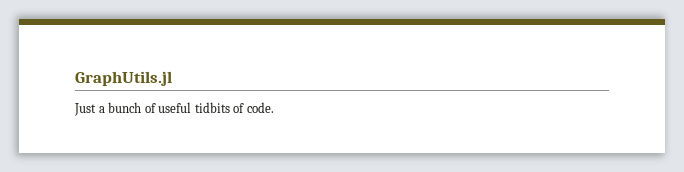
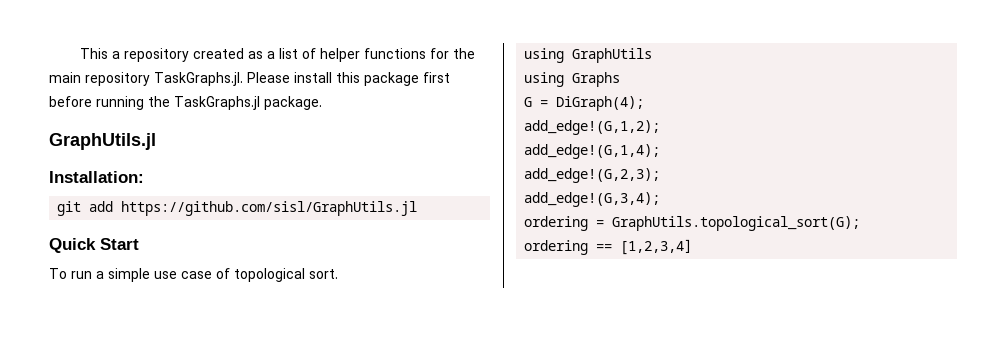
[75,71,172,86] [74,102,274,116] GraphUtils.jl // Just a bunch of useful tidbits of code. -> [80,48,476,62] [49,72,450,86] [49,96,322,110] [49,133,156,150] [49,171,144,183] [57,201,418,216] [49,238,139,253] [49,268,338,282] [524,48,653,63] [524,72,621,87] [524,96,645,111] [524,120,661,135] [524,144,661,159] [524,168,661,183] [524,192,661,207] [524,216,861,231] [524,239,693,255] This a repository created as a list of helper functions for the main repository TaskGraphs.jl. Please install this package first before running the TaskGraphs.jl package. // GraphUtils.jl // Installation: // git add https://github.com/sisl/GraphUtils.jl // Quick Start // To run a simple use case of topological sort. // using GraphUtils // using Graphs // G = DiGraph(4); // add_edge!(G,1,2); // add_edge!(G,1,4); // add_edge!(G,2,3); // add_edge!(G,3,4); // ordering = GraphUtils.topological_sort(G); // ordering == [1,2,3,4]

